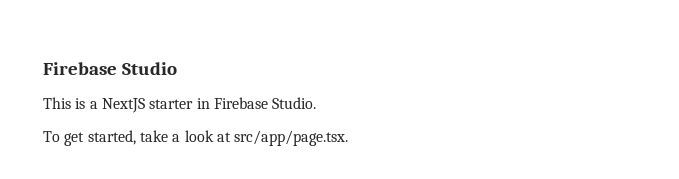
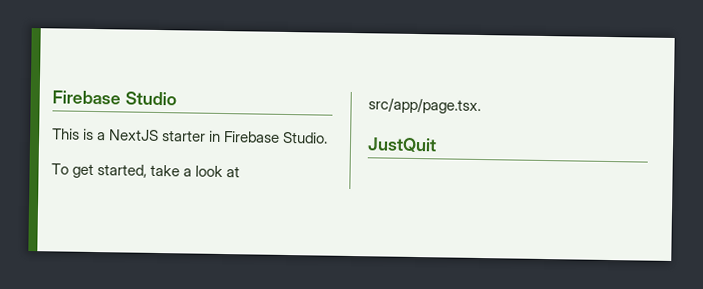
(349, 138) none -> [367,137,437,153] // JustQuit

